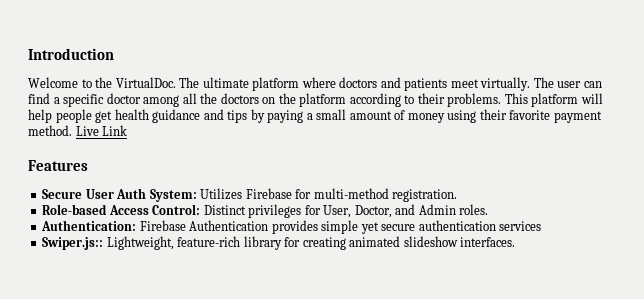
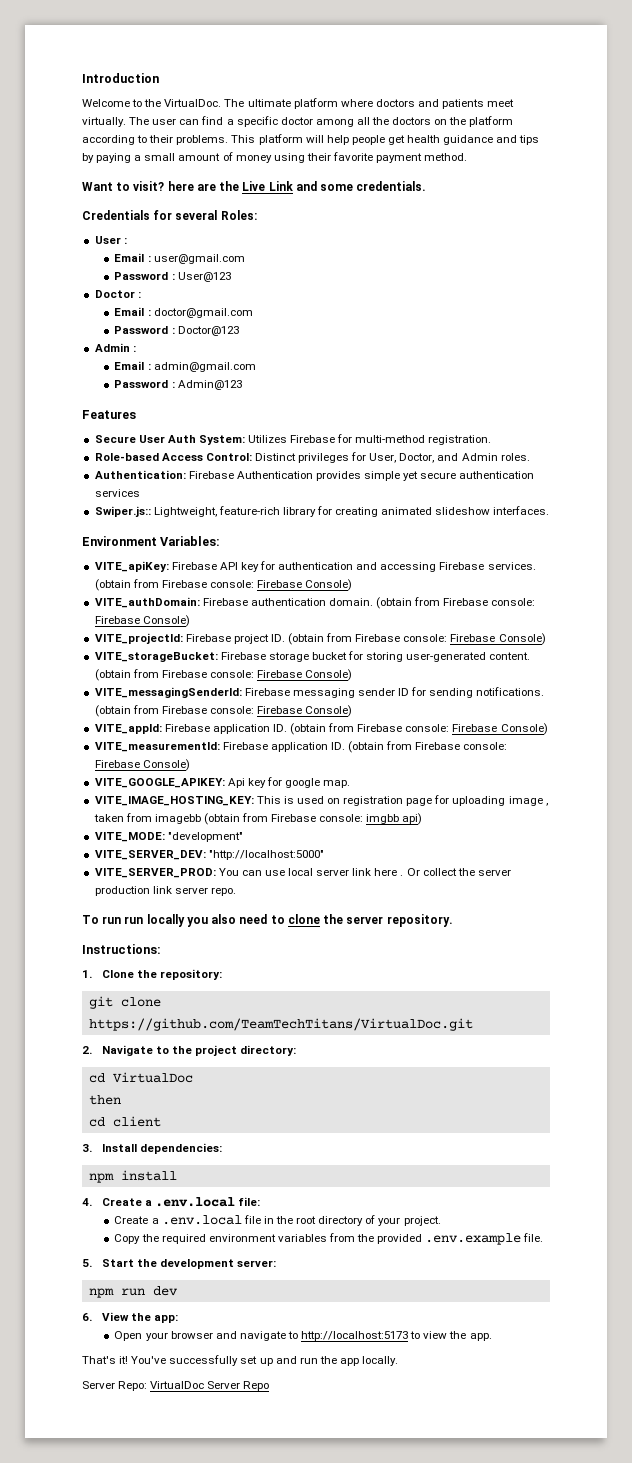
[75,125,128,136] Live Link -> [82,181,427,191] [82,210,257,220] [94,236,127,244] [114,253,245,264] [114,272,231,282] [94,290,141,298] [114,307,253,318] [114,326,239,336] [94,343,136,352] [114,361,256,372] [114,380,242,390] // Want to visit? here are the Live Link and some credentials. // Credentials for several Roles: // User : // Email : user@gmail.com // Password : User@123 // Doctor : // Email : doctor@gmail.com // Password : Doctor@123 // Admin : // Email : admin@gmail.com // Password : Admin@123
(516, 242) none -> [82,536,221,546] [94,561,536,572] [94,579,353,591] [94,597,536,609] [94,615,190,627] [94,633,546,645] [94,651,531,662] [94,669,353,681] [94,687,545,698] [94,705,353,717] [94,723,548,735] [94,741,508,753] [94,759,190,771] [94,777,351,788] [94,795,548,806] [93,813,423,825] [94,832,243,842] [94,850,324,860] [94,868,511,878] [94,886,236,896] [82,914,453,927] [82,944,161,954] [82,969,223,980] [88,996,161,1009] [88,1018,473,1031] [82,1045,297,1056] [88,1072,193,1083] [88,1095,121,1105] [88,1116,161,1127] [82,1143,222,1154] [88,1170,177,1183] [82,1197,261,1207] [114,1215,441,1226] [114,1233,544,1245] [82,1259,277,1269] [88,1286,178,1298] [82,1312,179,1323] [114,1331,492,1341] [82,1355,399,1366] [82,1381,270,1391] // Environment Variables: // VITE_apiKey: Firebase API key for authentication and accessing Firebase services. (obtain from Firebase console: Firebase Console) // VITE_authDomain: Firebase authentication domain. (obtain from Firebase console: Firebase Console) // VITE_projectId: Firebase project ID. (obtain from Firebase console: Firebase Console) // VITE_storageBucket: Firebase storage bucket for storing user-generated content. (obtain from Firebase console: Firebase Console) // VITE_messagingSenderId: Firebase messaging sender ID for sending notifications. (obtain from Firebase console: Firebase Console) // VITE_appId: Firebase application ID. (obtain from Firebase console: Firebase Console) // VITE_measurementId: Firebase application ID. (obtain from Firebase console: Firebase Console) // VITE_GOOGLE_APIKEY: Api key for google map. // VITE_IMAGE_HOSTING_KEY: This is used on registration page for uploading image , taken from imagebb (obtain from Firebase console: imgbb api) // VITE_MODE: "development" // VITE_SERVER_DEV: "http://localhost:5000" // VITE_SERVER_PROD: You can use local server link here . Or collect the server production link server repo. // To run run locally you also need to clone the server repository. // Instructions: // 1. Clone the repository: // git clone https://github.com/TeamTechTitans/VirtualDoc.git // 2. Navigate to the project directory: // cd VirtualDoc // then // cd client // 3. Install dependencies: // npm install // 4. Create a .env.local file: // Create a .env.local file in the root directory of your project. // Copy the required environment variables from the provided .env.example file. // 5. Start the development server: // npm run dev // 6. View the app: // Open your browser and navigate to http://localhost:5173 to view the app. // That's it! You've successfully set up and run the app locally. // Server Repo: VirtualDoc Server Repo

